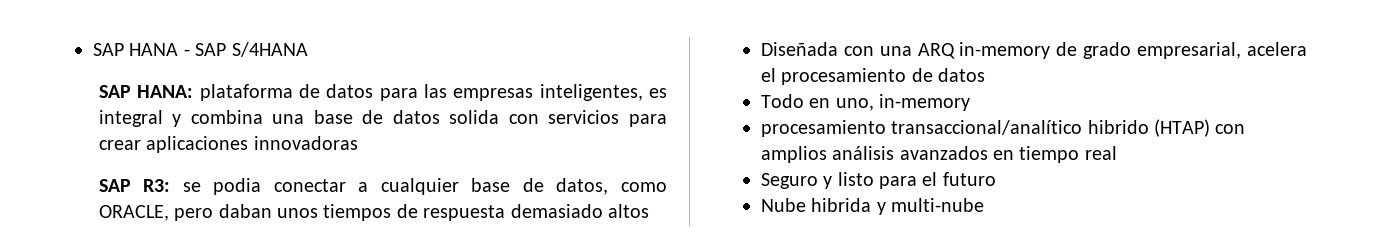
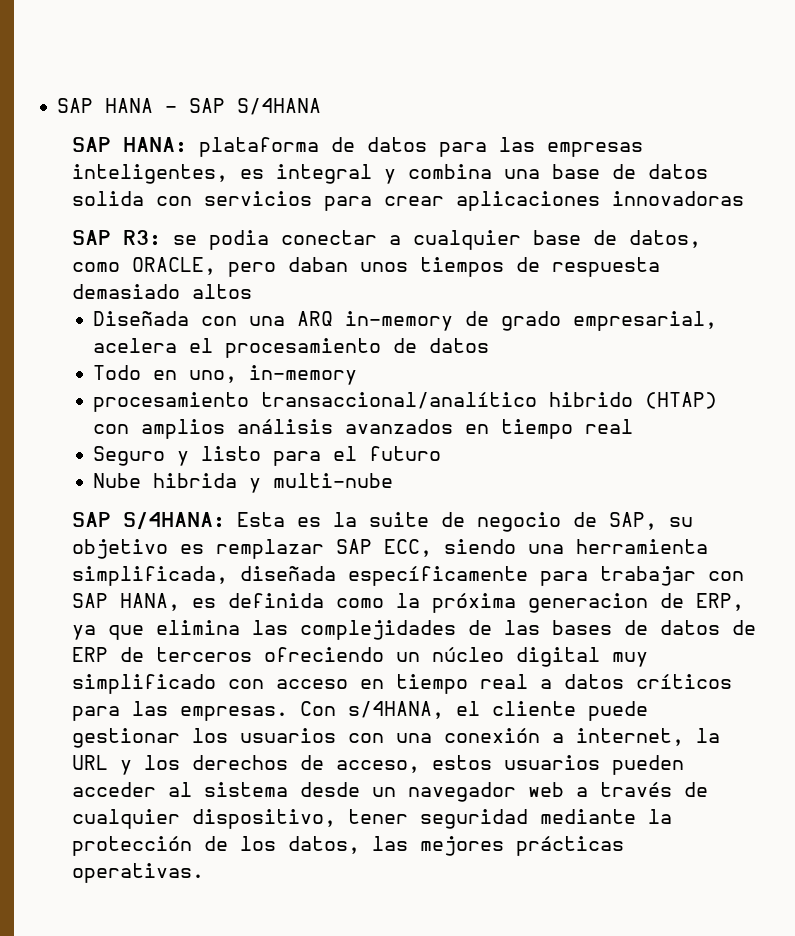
(985, 205) none -> [71,512,693,532] [71,539,708,559] [71,566,744,586] [71,593,744,613] [71,620,756,640] [71,647,648,667] [71,674,732,694] [71,701,648,721] [71,728,720,748] [71,755,684,775] [71,782,708,802] [71,809,672,829] [71,836,624,856] [71,863,204,883] // SAP S/4HANA: Esta es la suite de negocio de SAP, su objetivo es remplazar SAP ECC, siendo una herramienta simplificada, diseñada específicamente para trabajar con SAP HANA, es definida como la próxima generacion de ERP, ya que elimina las complejidades de las bases de datos de ERP de terceros ofreciendo un núcleo digital muy simplificado con acceso en tiempo real a datos críticos para las empresas. Con s/4HANA, el cliente puede gestionar los usuarios con una conexión a internet, la URL y los derechos de acceso, estos usuarios pueden acceder al sistema desde un navegador web a través de cualquier dispositivo, tener seguridad mediante la protección de los datos, las mejores prácticas operativas.

